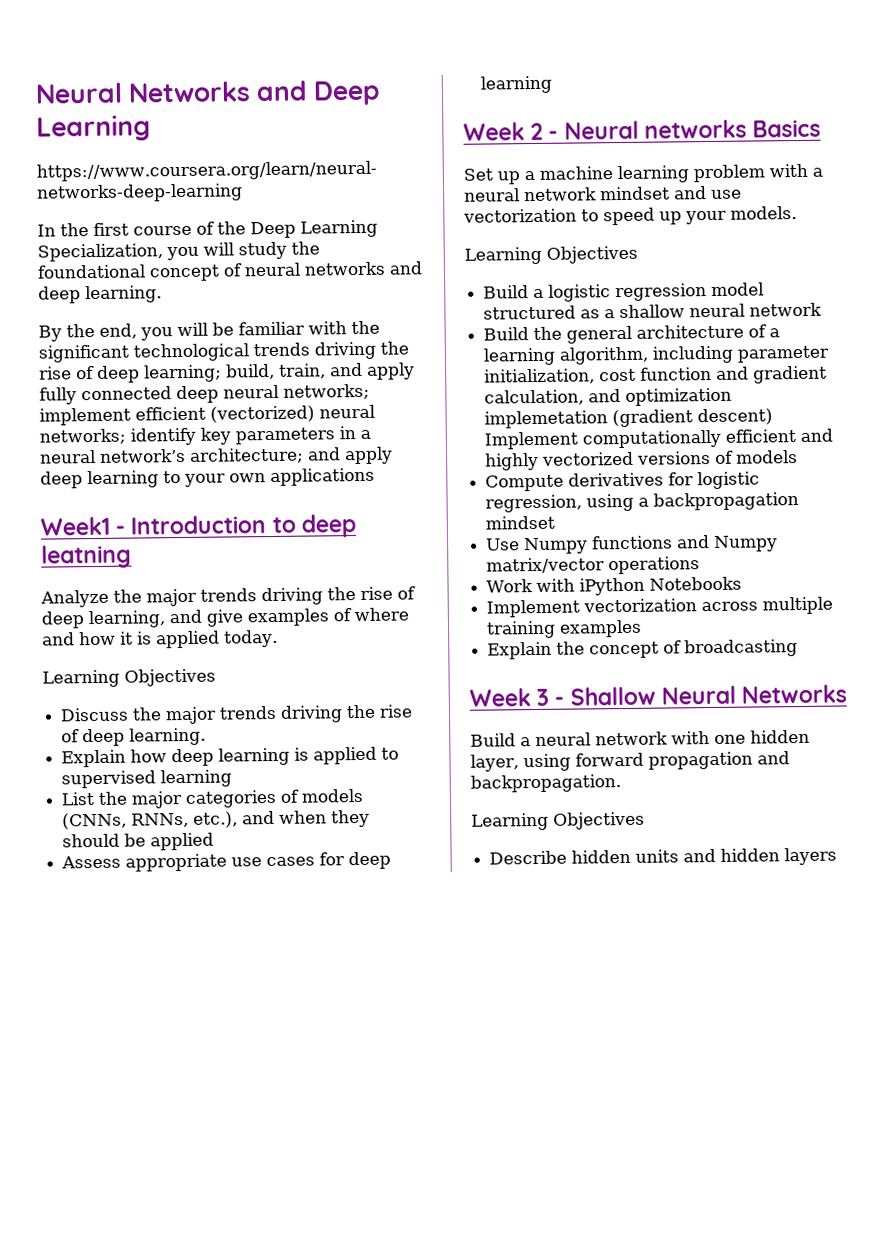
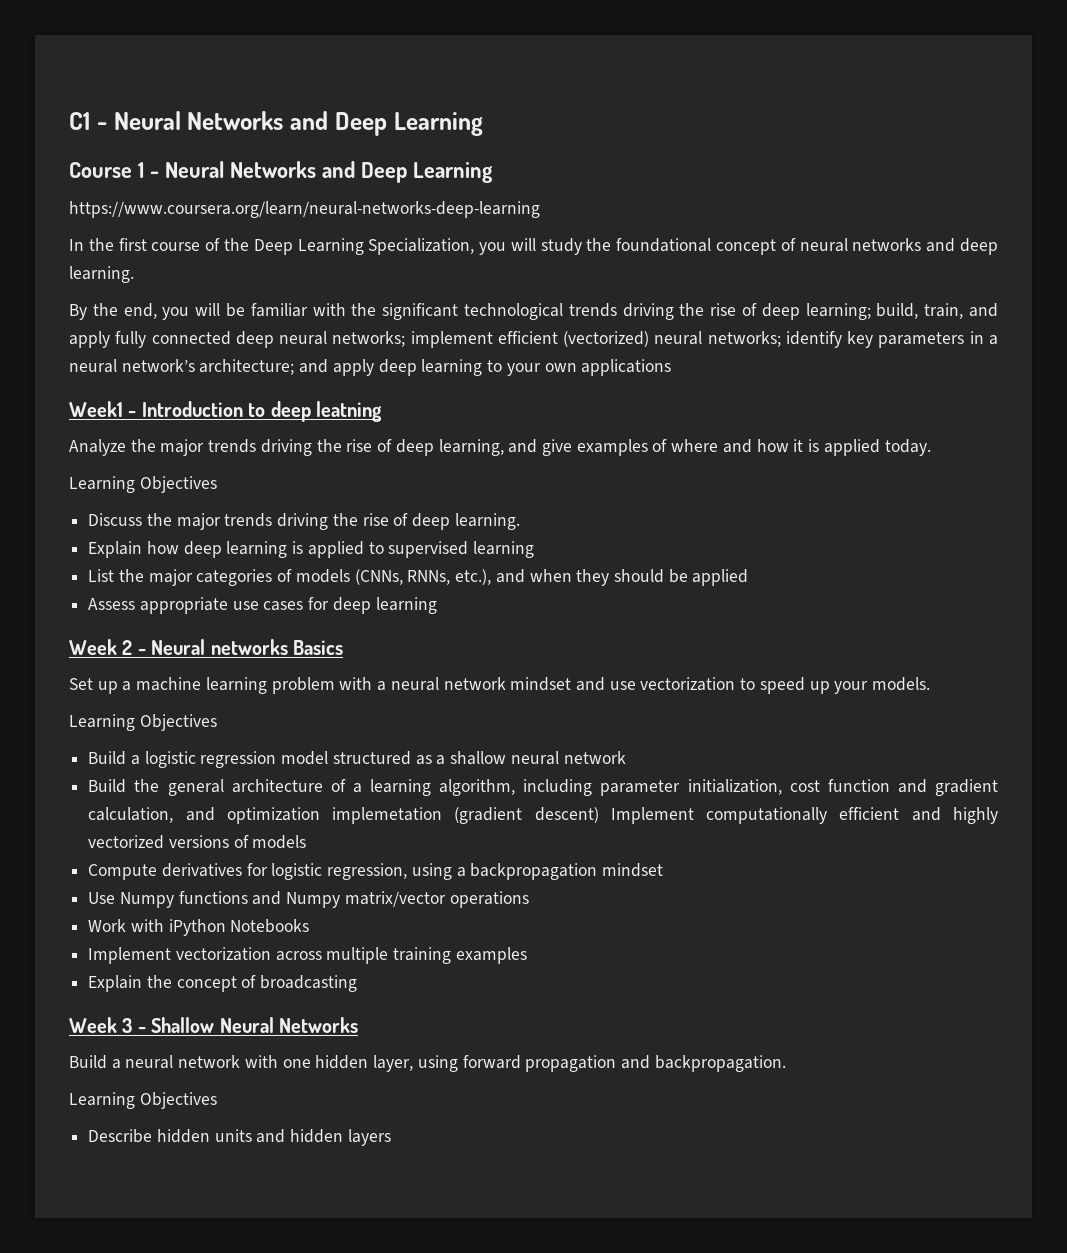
(35, 93) none -> [69,111,483,136] [69,162,159,178] C1 - Neural Networks and Deep Learning // Course 1 -

